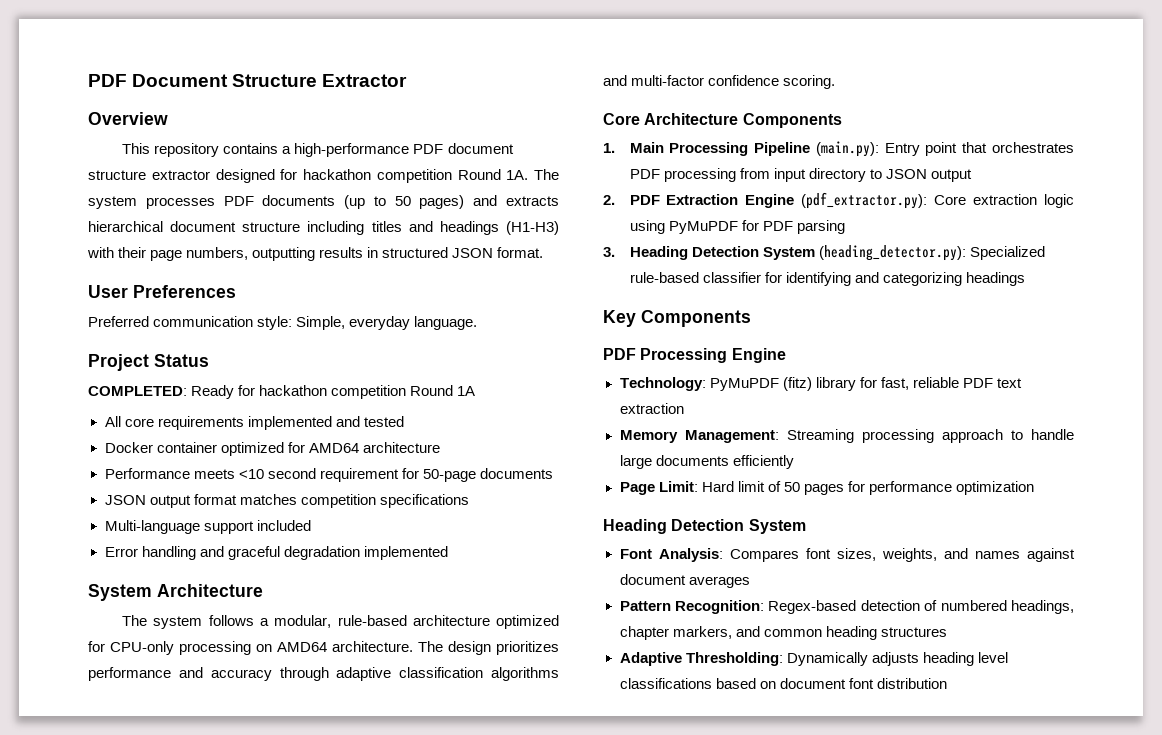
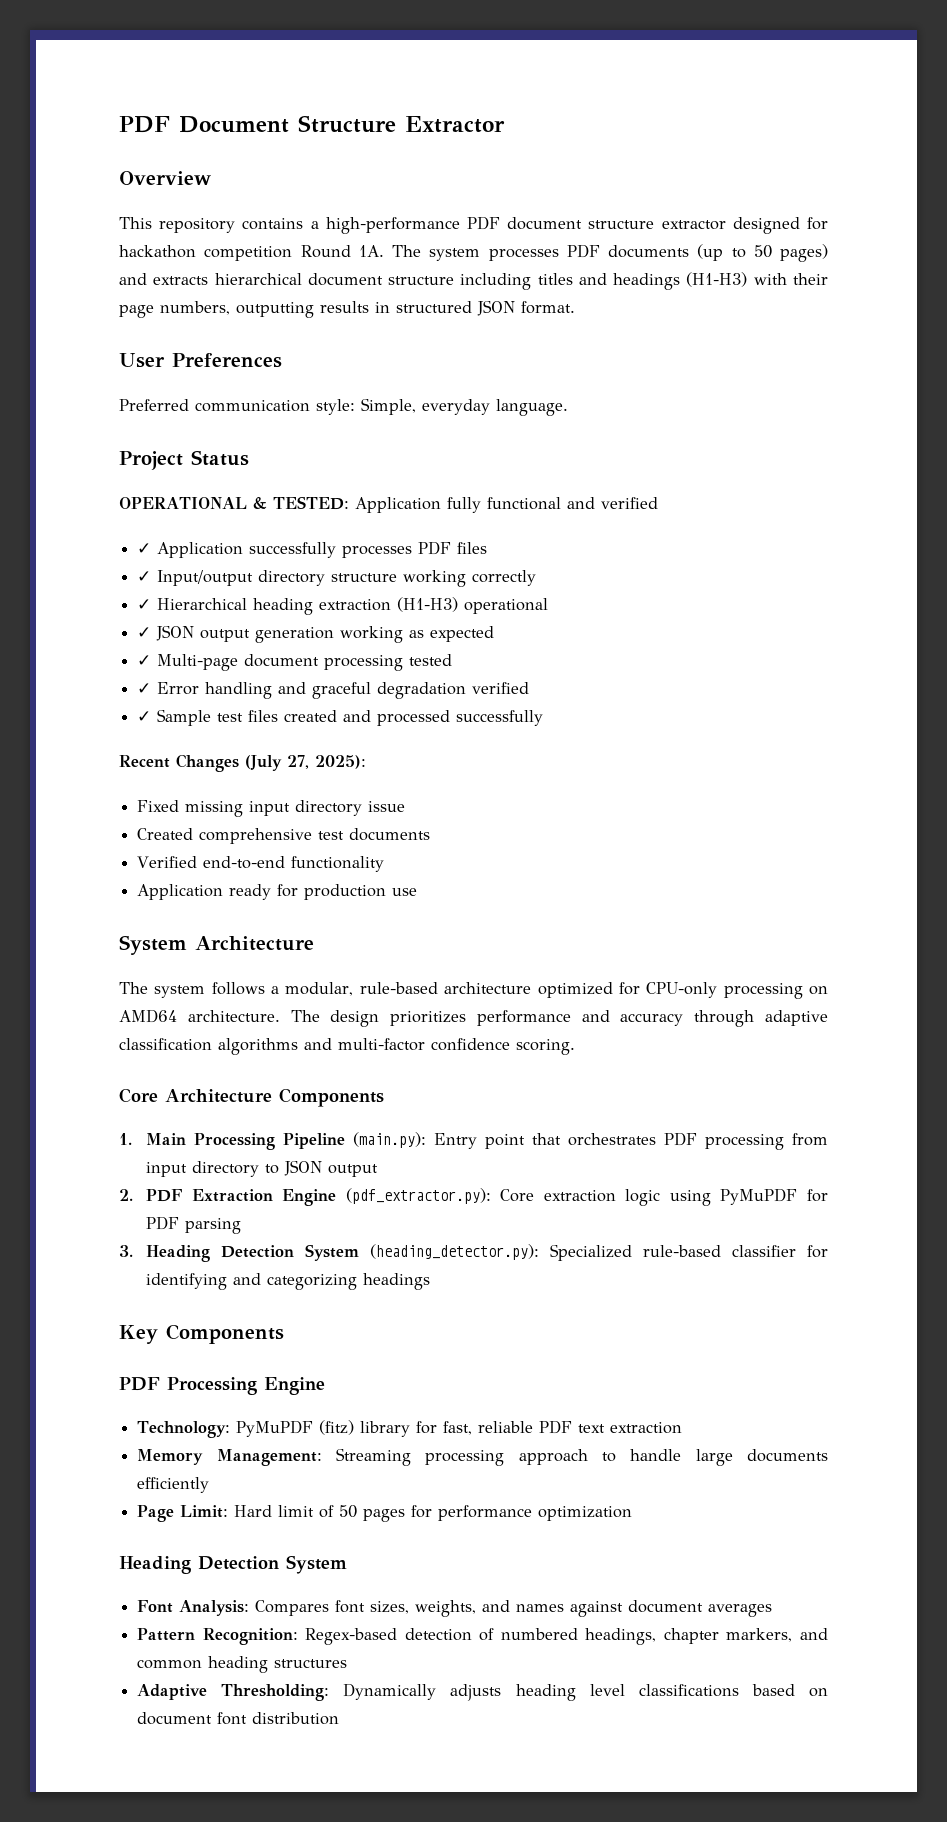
[88,385,476,399] [104,416,404,430] [104,442,440,456] [104,468,553,482] [104,494,469,508] [104,520,311,534] COMPLETED: Ready for hackathon competition Round 1A // All core requirements implemented and tested // Docker container optimized for AMD64 architecture // Performance meets <10 second requirement for 50-page documents // JSON output format matches competition specifications // Multi-language support included // -> [119,496,658,513] [137,541,488,558] [137,570,537,587] [137,597,549,615] [137,625,495,643] [137,654,453,671] [137,683,152,694] OPERATIONAL & TESTED: Application fully functional and verified // ✓ Application successfully processes PDF files // ✓ Input/output directory structure working correctly // ✓ Hierarchical heading extraction (H1-H3) operational // ✓ JSON output generation working as expected // ✓ Multi-page document processing tested // ✓
[363,546,448,560] implemented -> [472,682,530,694] [137,709,544,726] [119,754,367,772] [137,800,406,817] [137,828,431,844] [137,856,385,872] [137,884,418,900] verified // ✓ Sample test files created and processed successfully // Recent Changes (July 27, 2025): // Fixed missing input directory issue // Created comprehensive test documents // Verified end-to-end functionality // Application ready for production use

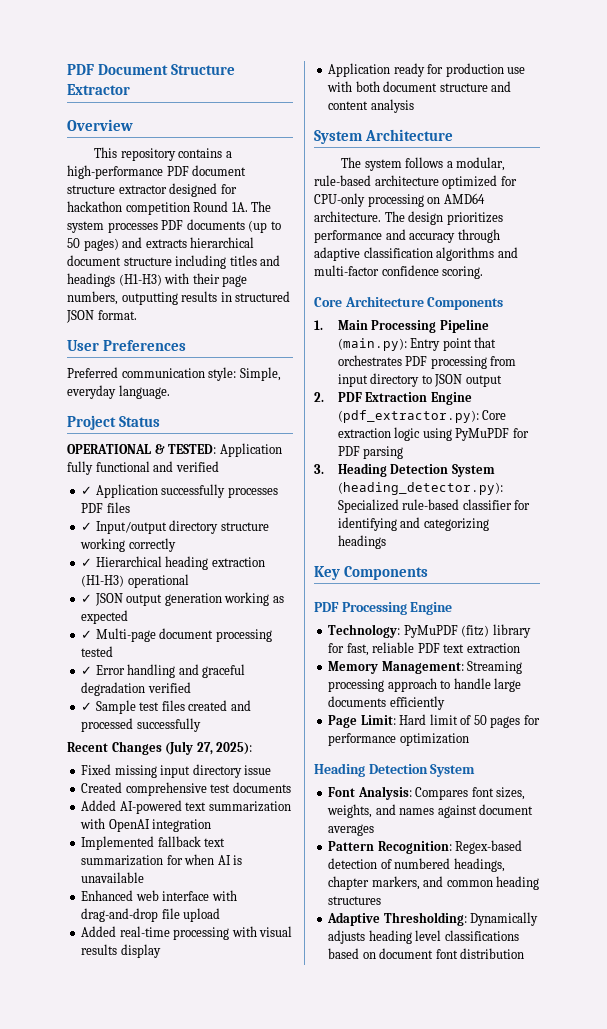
[137,856,385,872] Verified end-to-end functionality -> [81,800,291,814] [80,818,212,832] [81,836,226,850] [81,854,243,866] [81,872,145,883] [81,890,237,901] [81,908,221,922] [81,926,293,940] [81,944,161,958] Added AI-powered text summarization with OpenAI integration // Implemented fallback text summarization for when AI is unavailable // Enhanced web interface with drag-and-drop file upload // Added real-time processing with visual results display
(418, 892) none -> [327,81,512,92] [328,99,414,113] with both document structure and content analysis

